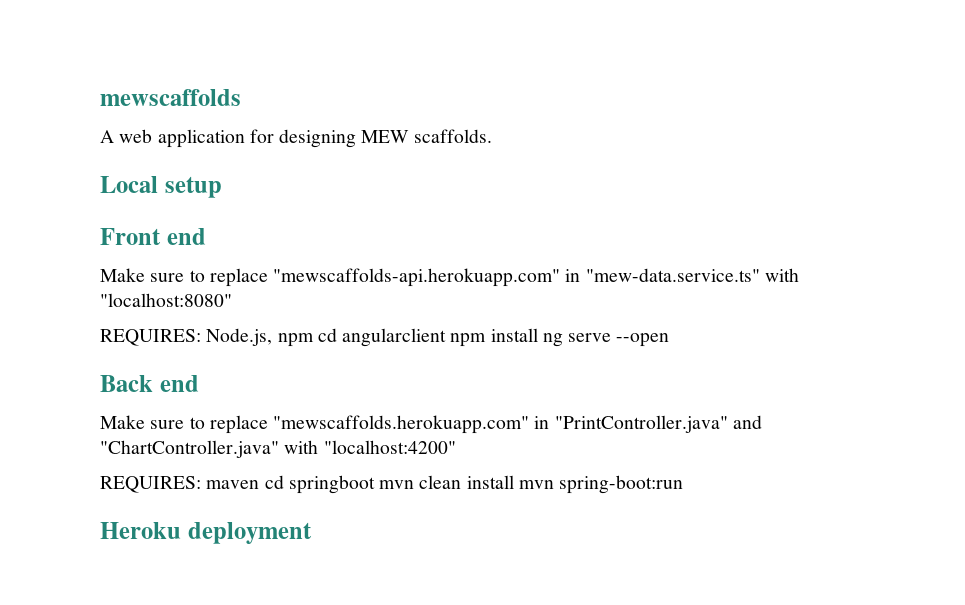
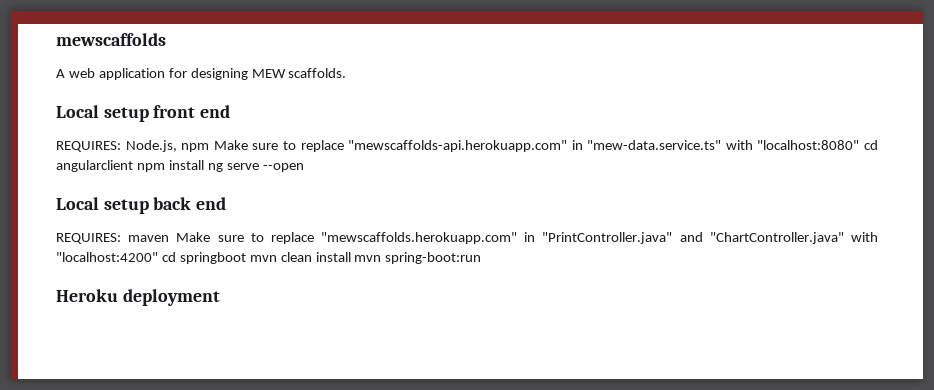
[100,228,206,245] // Front end // -> [153,105,231,118] [56,140,210,152] front end // REQUIRES: Node.js, npm
[100,328,314,347] // REQUIRES: Node.js, npm -> (860, 145) none
[100,375,199,392] Back end // -> [56,197,227,214] [56,233,170,244] Local setup back end // REQUIRES: maven
[100,476,260,493] // REQUIRES: maven -> (158, 257) none

